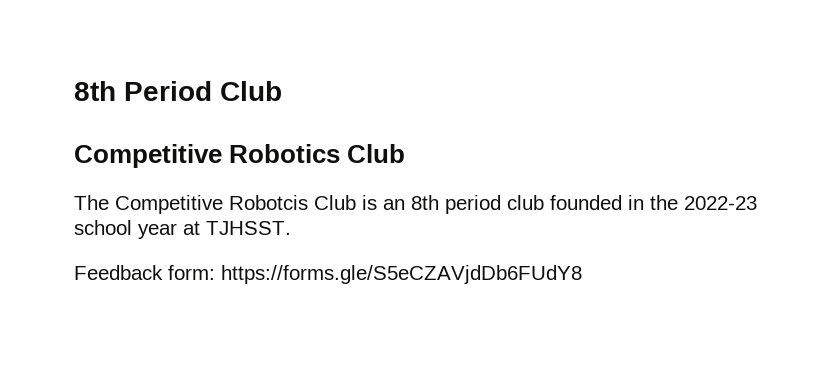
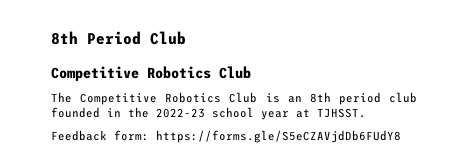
[229,195,308,210] Robotcis -> [165,92,222,103] Robotics

